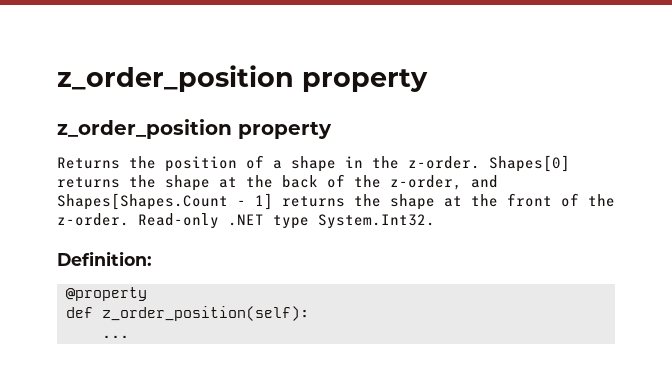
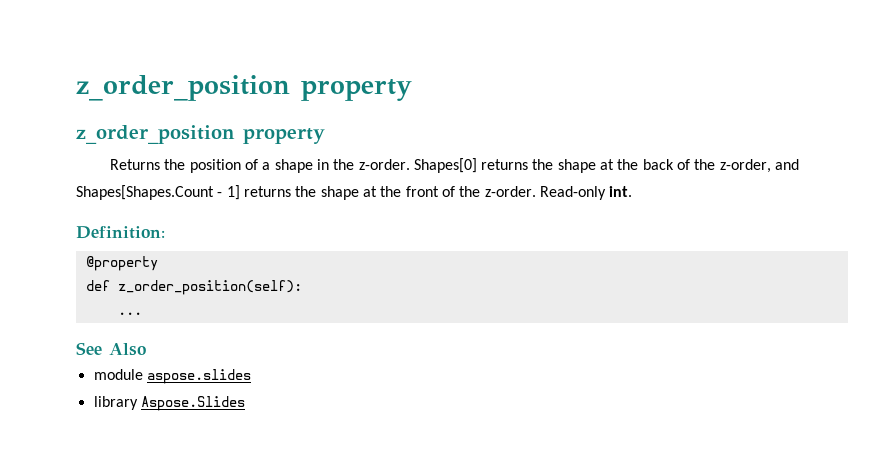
[228,214,435,229] .NET type System.Int32. -> [609,186,633,197] int.
(129, 336) none -> [76,342,146,356] [93,369,251,384] [93,396,245,411] // See Also // module aspose.slides // library Aspose.Slides

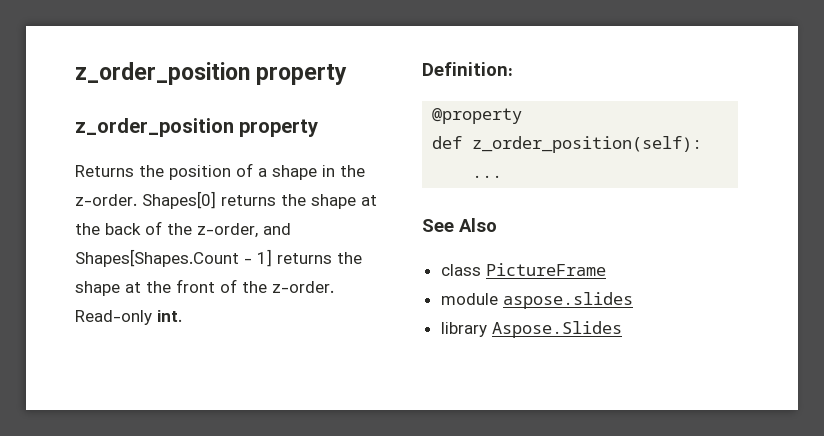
(146, 349) none -> [440,263,606,276] // class PictureFrame

